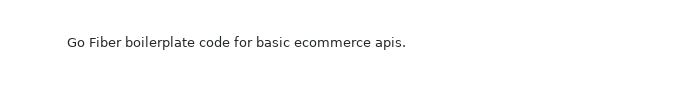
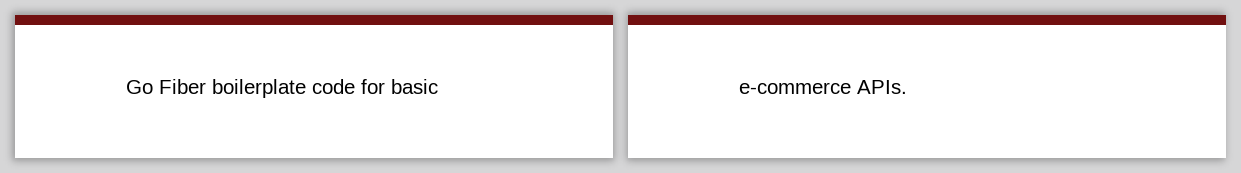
[294,37,406,50] ecommerce apis. -> [739,80,907,94] e-commerce APIs.

